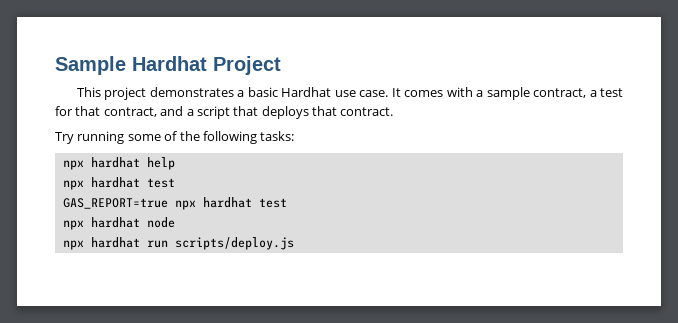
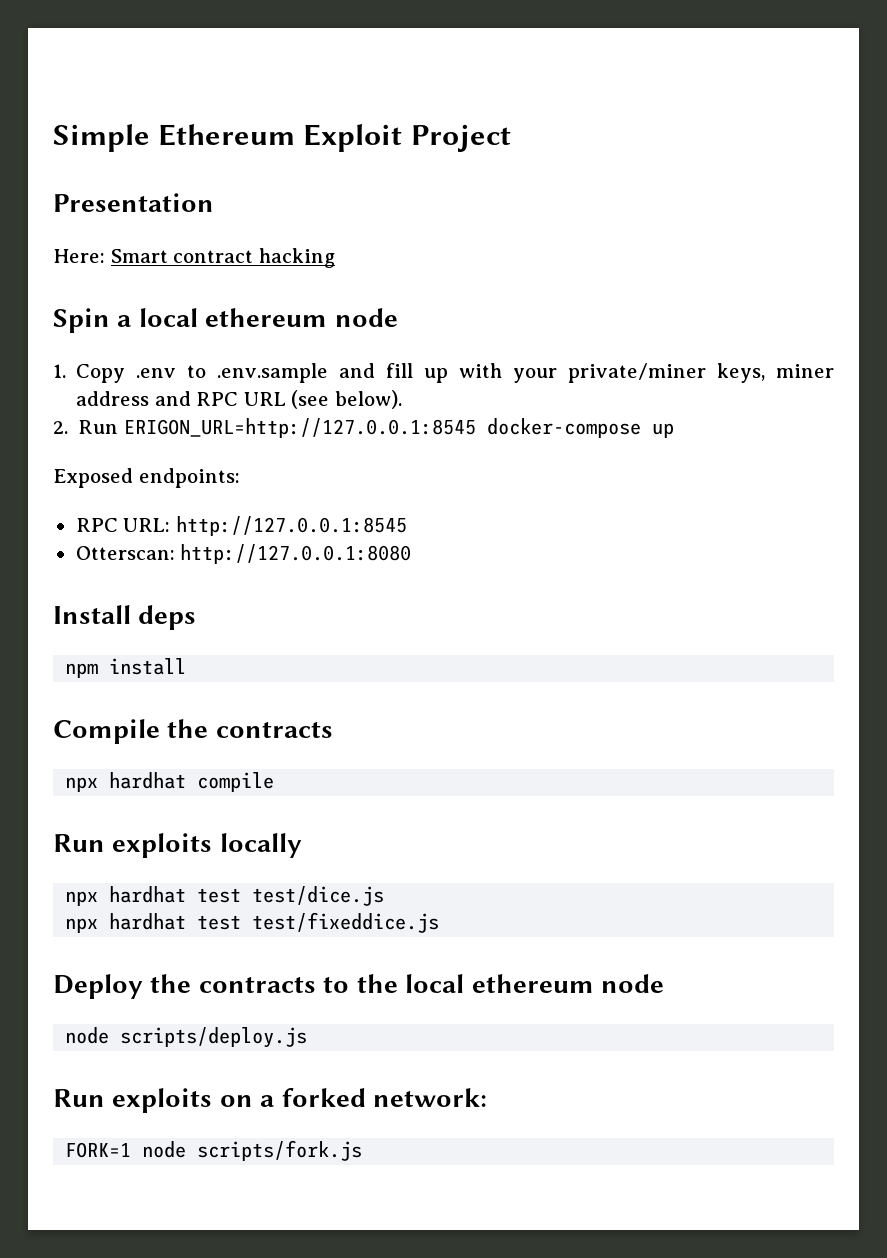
[55,56,281,75] [76,87,624,100] [55,106,394,119] [55,131,295,144] [62,157,175,170] [62,177,175,190] [62,197,287,210] [62,217,175,230] [62,237,294,250] Sample Hardhat Project // This project demonstrates a basic Hardhat use case. It comes with a sample contract, a test for that contract, and a script that deploys that contract. // Try running some of the following tasks: // npx hardhat help // npx hardhat test // GAS_REPORT=true npx hardhat test // npx hardhat node // npx hardhat run scripts/deploy.js -> [53,124,511,152] [53,193,214,212] [53,248,335,268] [53,308,398,333] [53,363,834,383] [76,390,402,409] [53,418,674,438] [53,468,240,488] [75,516,407,536] [75,544,412,564] [53,605,197,630] [65,658,187,678] [53,719,333,744] [65,772,275,792] [53,833,302,858] [65,886,385,906] [65,912,440,933] [53,974,664,999] [65,1027,308,1048] [53,1088,488,1113] [65,1140,363,1161] Simple Ethereum Exploit Project // Presentation // Here: Smart contract hacking // Spin a local ethereum node // 1. Copy .env to .env.sample and fill up with your private/miner keys, miner address and RPC URL (see below). // 2. Run ERIGON_URL=http://127.0.0.1:8545 docker-compose up // Exposed endpoints: // RPC URL: http://127.0.0.1:8545 // Otterscan: http://127.0.0.1:8080 // Install deps // npm install // Compile the contracts // npx hardhat compile // Run exploits locally // npx hardhat test test/dice.js // npx hardhat test test/fixeddice.js // Deploy the contracts to the local ethereum node // node scripts/deploy.js // Run exploits on a forked network: // FORK=1 node scripts/fork.js

